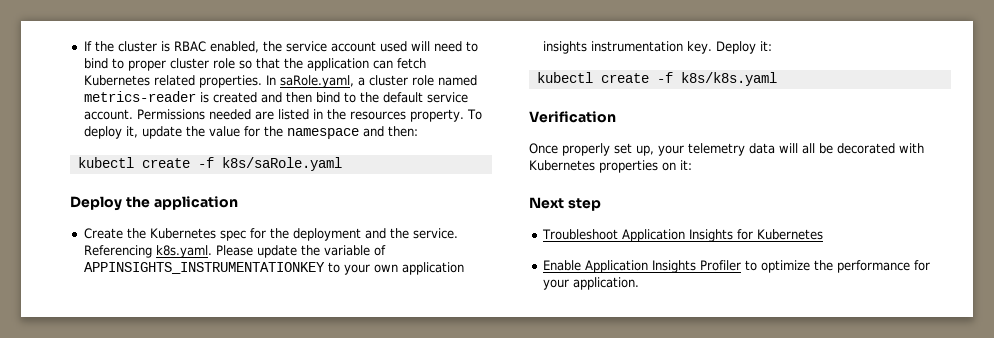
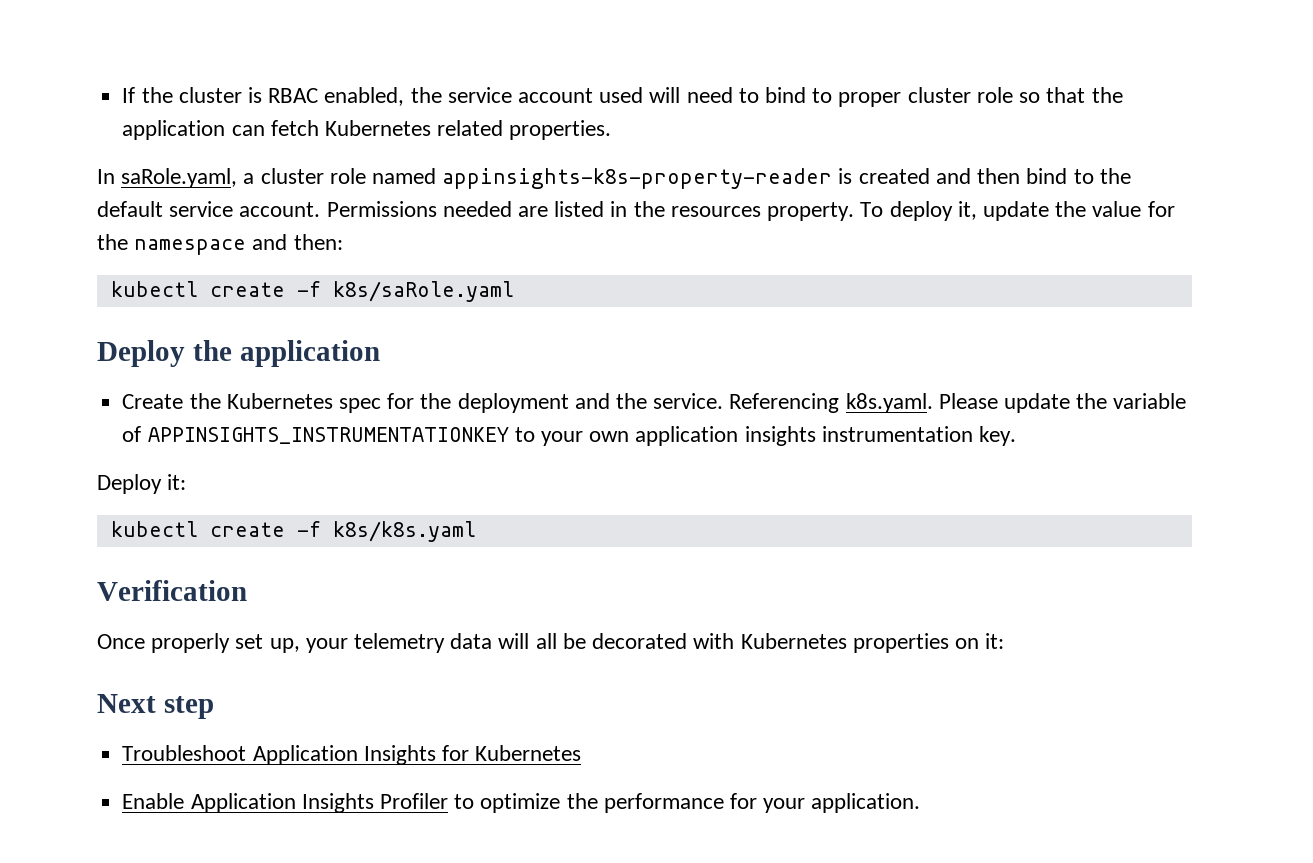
(262, 81) none -> (612, 130) //
[83,91,196,102] metrics-reader -> [442,168,833,189] appinsights-k8s-property-reader
(712, 47) none -> (1016, 436) //

